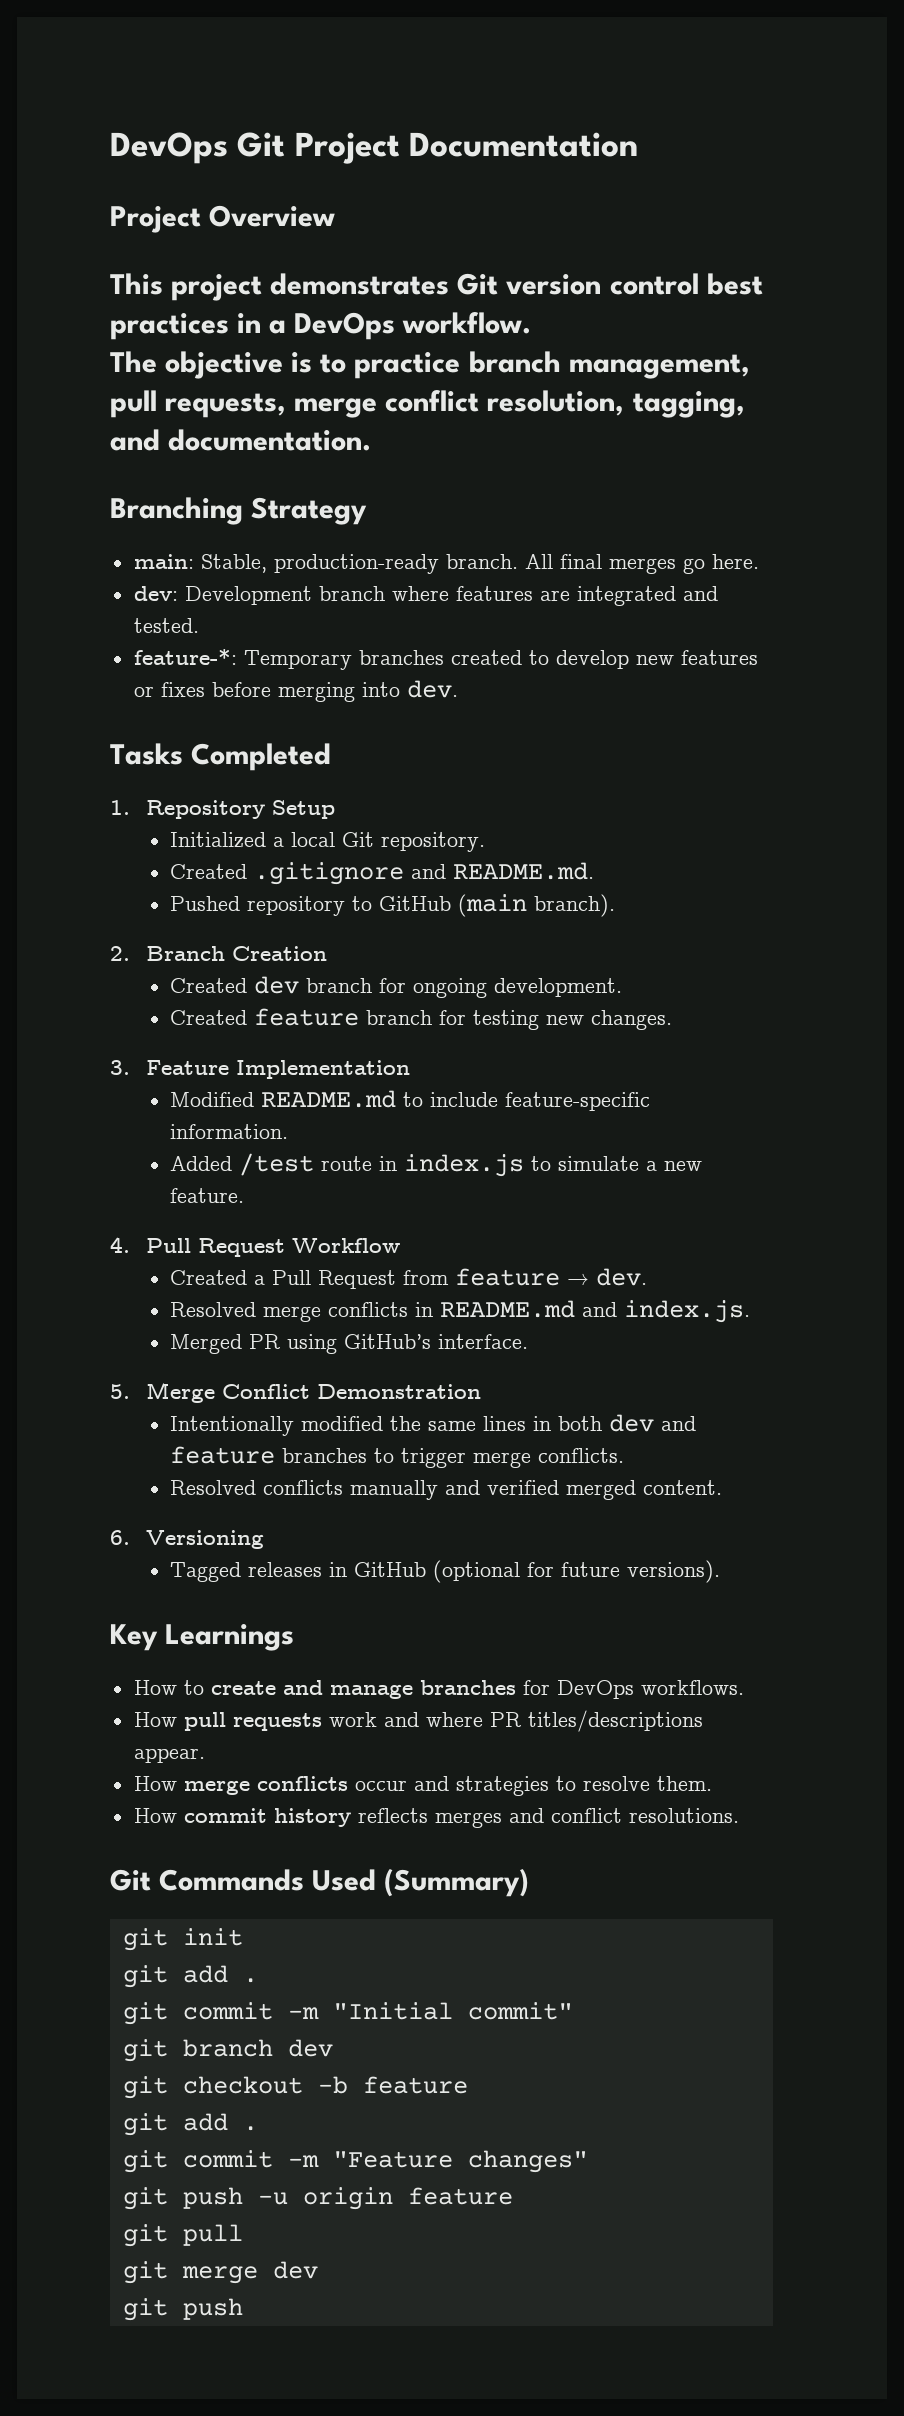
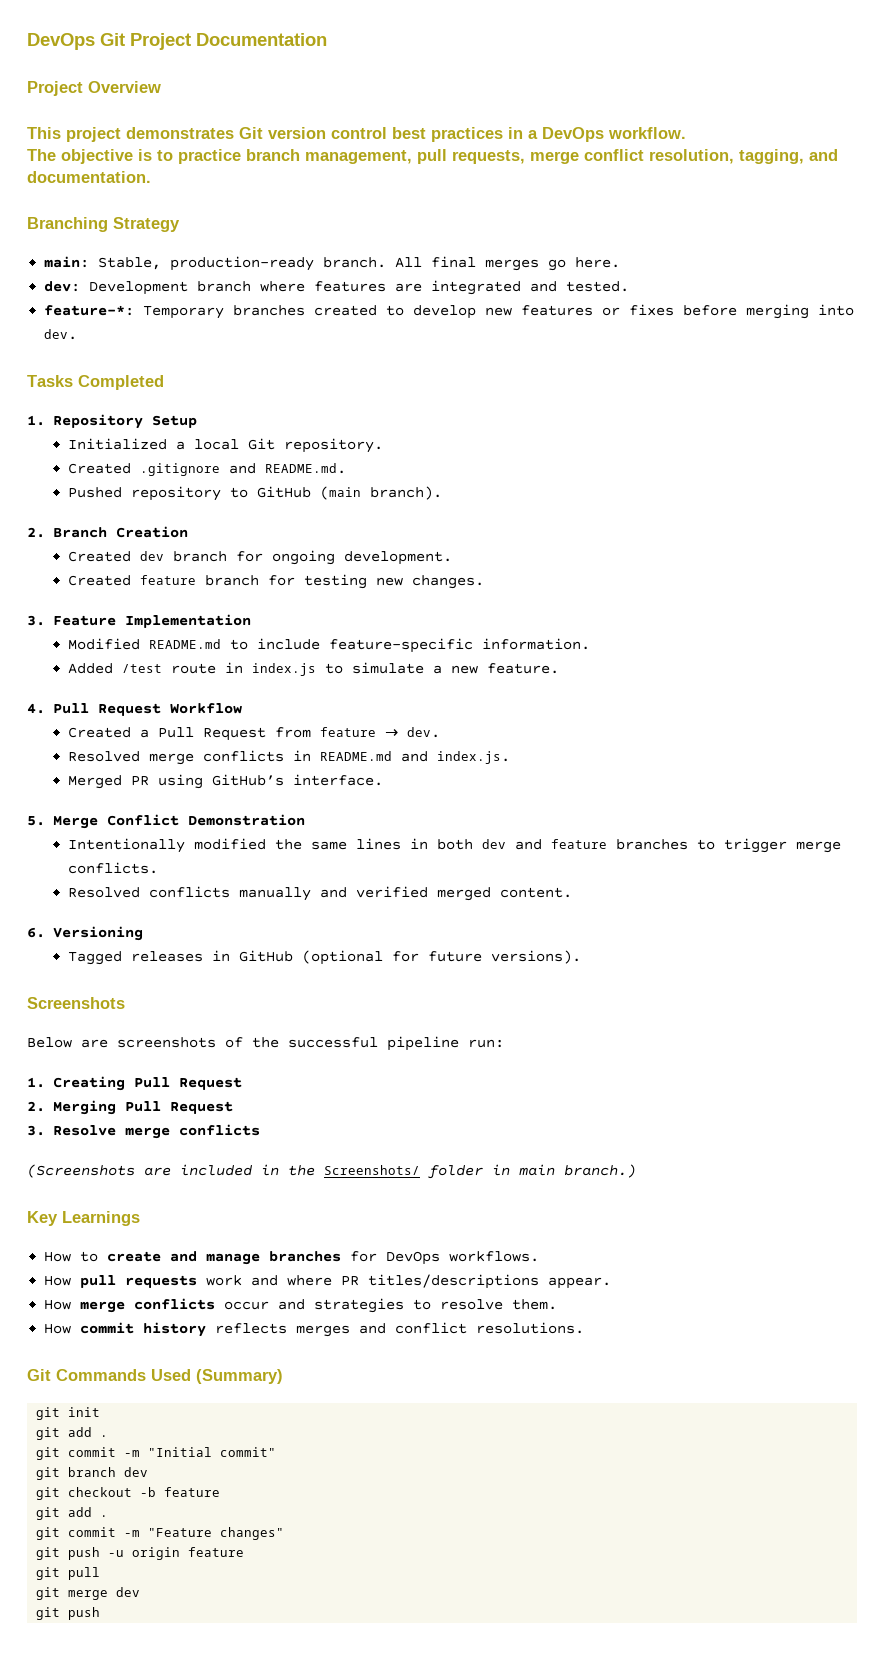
(721, 1571) none -> [27,997,125,1009] [27,1036,504,1051] [27,1076,242,1091] [27,1100,233,1115] [27,1124,260,1139] [27,1164,636,1179] // Screenshots // Below are screenshots of the successful pipeline run: // 1. Creating Pull Request // 2. Merging Pull Request // 3. Resolve merge conflicts // (Screenshots are included in the Screenshots/ folder in main branch.)

